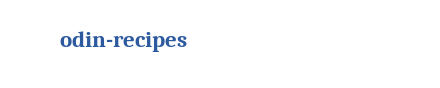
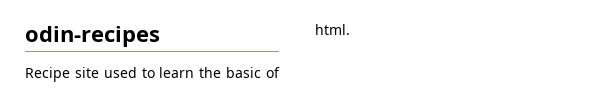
(187, 41) none -> [25,67,280,82] [315,24,350,35] // Recipe site used to learn the basic of html.

